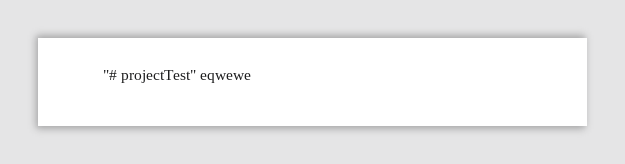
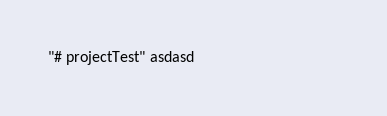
[200,73,252,83] eqwewe -> [149,51,194,62] asdasd

